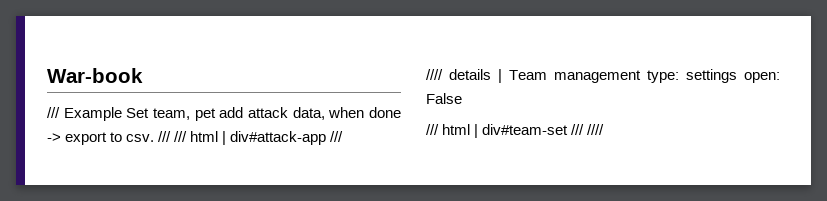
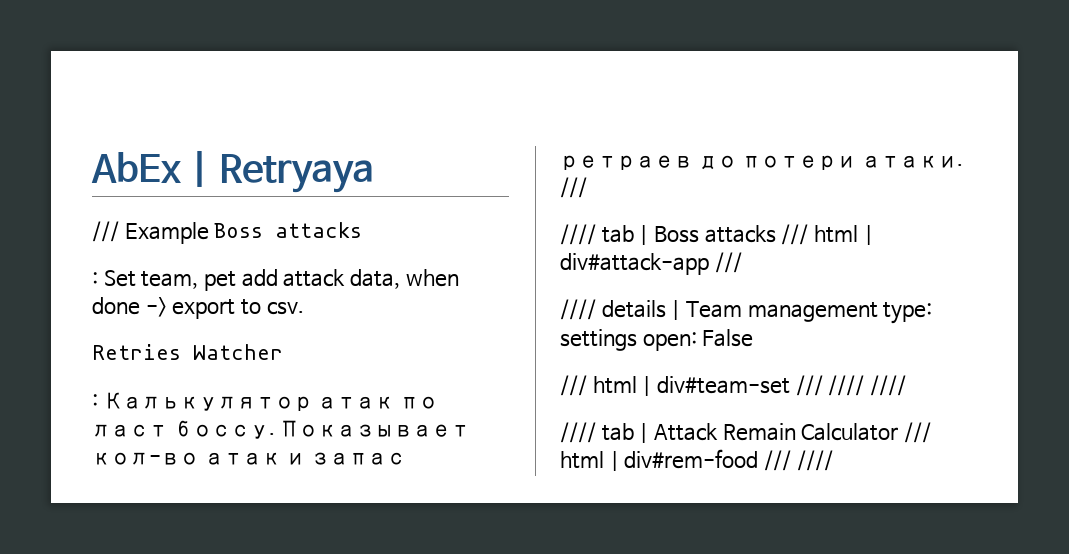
[47,68,143,83] War-book -> [91,150,374,193] AbEx | Retryaya
(122, 114) none -> [214,222,363,238] [92,272,98,285] Boss attacks // :
[158,131,172,142] /// -> [92,344,283,360] [92,392,439,411] [92,420,471,439] [92,452,407,465] [560,155,964,170] [560,177,587,198] [560,224,776,245] // Retries Watcher // : Калькулятор атак по ласт боссу. Показывает кол-во атак и запас ретраев до потери атаки. /// // //// tab | Boss attacks
(605, 129) none -> [870,375,907,396] [560,422,932,443] [560,449,833,471] //// // //// tab | Attack Remain Calculator /// html | div#rem-food /// ////

